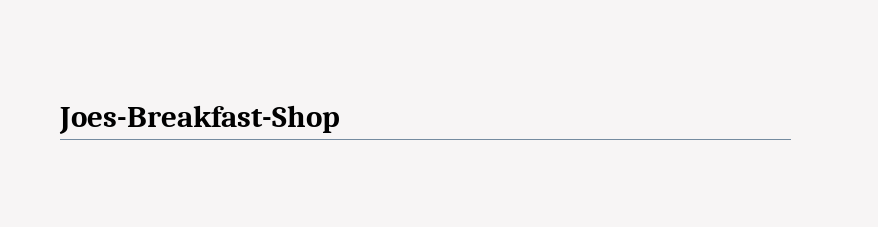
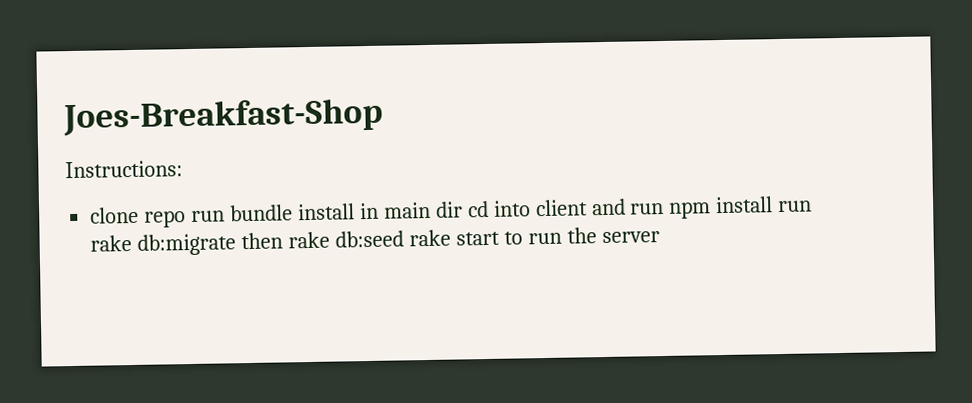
(340, 119) none -> [65,160,183,179] [90,196,813,228] [90,227,660,256] // Instructions: // clone repo run bundle install in main dir cd into client and run npm install run rake db:migrate then rake db:seed rake start to run the server

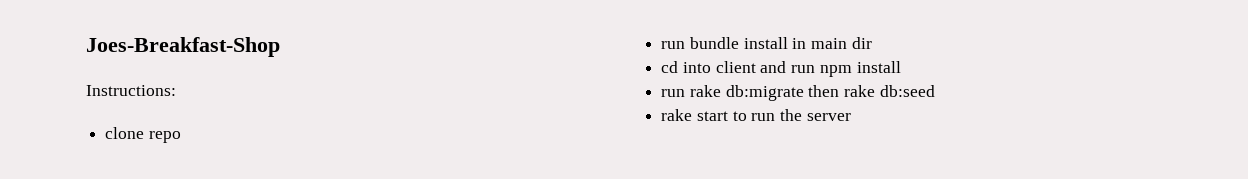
(187, 219) none -> (181, 137) //
(463, 209) none -> (872, 43) //
(774, 205) none -> (901, 67) //
(404, 239) none -> (935, 91) //

